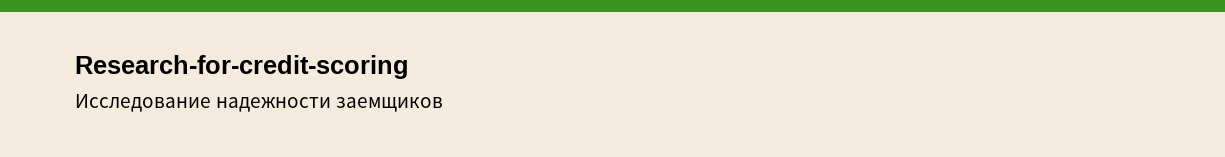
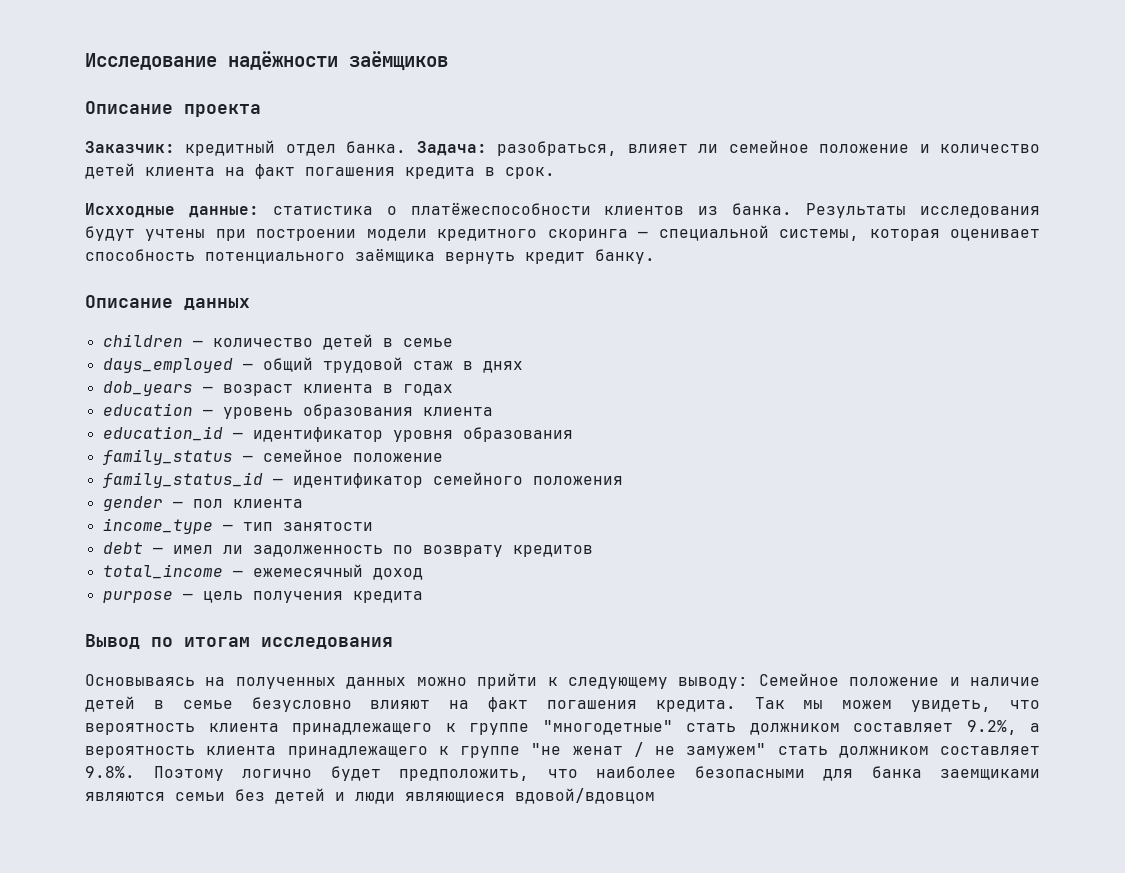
[75,55,409,79] [75,94,444,112] Research-for-credit-scoring // Исследование надежности заемщиков -> [85,51,448,71] [85,101,261,117] [85,140,1041,156] [85,163,555,179] [85,202,1040,218] [85,225,1041,241] [85,248,655,264] [85,295,250,311] [102,334,453,350] [102,357,523,373] [102,381,453,396] [102,403,493,419] [102,426,573,442] [102,449,443,465] [102,472,623,488] [102,496,303,511] [102,518,373,534] [102,542,593,557] [102,564,423,580] [102,591,423,603] [85,634,393,650] [85,673,1040,689] [85,696,1040,712] [85,720,1040,735] [85,742,1040,758] [85,766,1040,781] [85,788,655,804] Исследование надёжности заёмщиков // Описание проекта // Заказчик: кредитный отдел банка. Задача: разобраться, влияет ли семейное положение и количество детей клиента на факт погашения кредита в срок. // Исхходные данные: статистика о платёжеспособности клиентов из банка. Результаты исследования будут учтены при построении модели кредитного скоринга — специальной системы, которая оценивает способность потенциального заёмщика вернуть кредит банку. // Описание данных // children — количество детей в семье // days_employed — общий трудовой стаж в днях // dob_years — возраст клиента в годах // education — уровень образования клиента // education_id — идентификатор уровня образования // family_status — семейное положение // family_status_id — идентификатор семейного положения // gender — пол клиента // income_type — тип занятости // debt — имел ли задолженность по возврату кредитов // total_income — ежемесячный доход // purpose — цель получения кредита // Вывод по итогам исследования // Основываясь на полученных данных можно прийти к следующему выводу: Семейное положение и наличие детей в семье безусловно влияют на факт погашения кредита. Так мы можем увидеть, что вероятность клиента принадлежащего к группе "многодетные" стать должником составляет 9.2%, а вероятность клиента принадлежащего к группе "не женат / не замужем" стать должником составляет 9.8%. Поэтому логично будет предположить, что наиболее безопасными для банка заемщиками являются семьи без детей и люди являющиеся вдовой/вдовцом

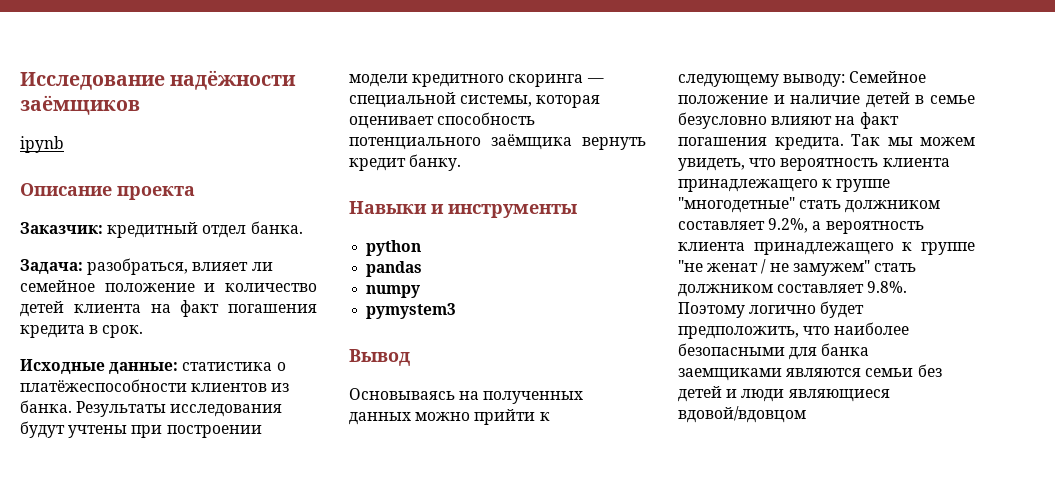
(448, 61) none -> [20,136,64,153] // ipynb
(407, 147) none -> (303, 227) //
[85,203,175,218] Исхходные -> [20,359,105,374] Исходные
[85,295,250,311] [102,334,453,350] [102,357,523,373] [102,381,453,396] [102,403,493,419] [102,426,573,442] [102,449,443,465] [102,472,623,488] [102,496,303,511] [102,518,373,534] [102,542,593,557] [102,564,423,580] [102,591,423,603] [85,634,393,650] Описание данных // children — количество детей в семье // days_employed — общий трудовой стаж в днях // dob_years — возраст клиента в годах // education — уровень образования клиента // education_id — идентификатор уровня образования // family_status — семейное положение // family_status_id — идентификатор семейного положения // gender — пол клиента // income_type — тип занятости // debt — имел ли задолженность по возврату кредитов // total_income — ежемесячный доход // purpose — цель получения кредита // Вывод по итогам исследования -> [349,201,577,218] [366,240,422,256] [366,261,423,277] [366,285,421,298] [366,303,457,319] [349,349,410,366] Навыки и инструменты // python // pandas // numpy // pymystem3 // Вывод

